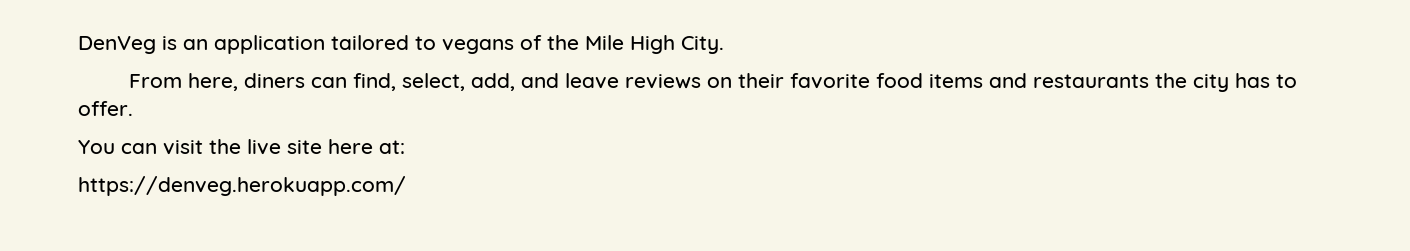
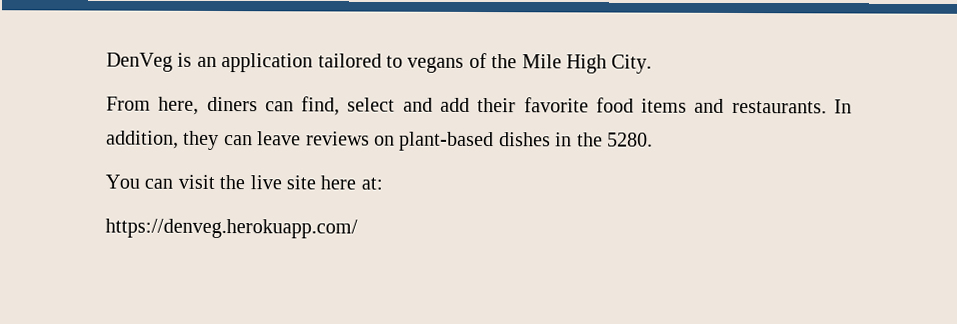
[401,73,732,91] select, add, and leave reviews on -> [347,97,470,112] select and add
[1032,73,1297,92] [78,101,133,116] restaurants the city has to offer. -> [731,99,853,114] [106,130,653,152] restaurants. In addition, they can leave reviews on plant-based dishes in the 5280.

